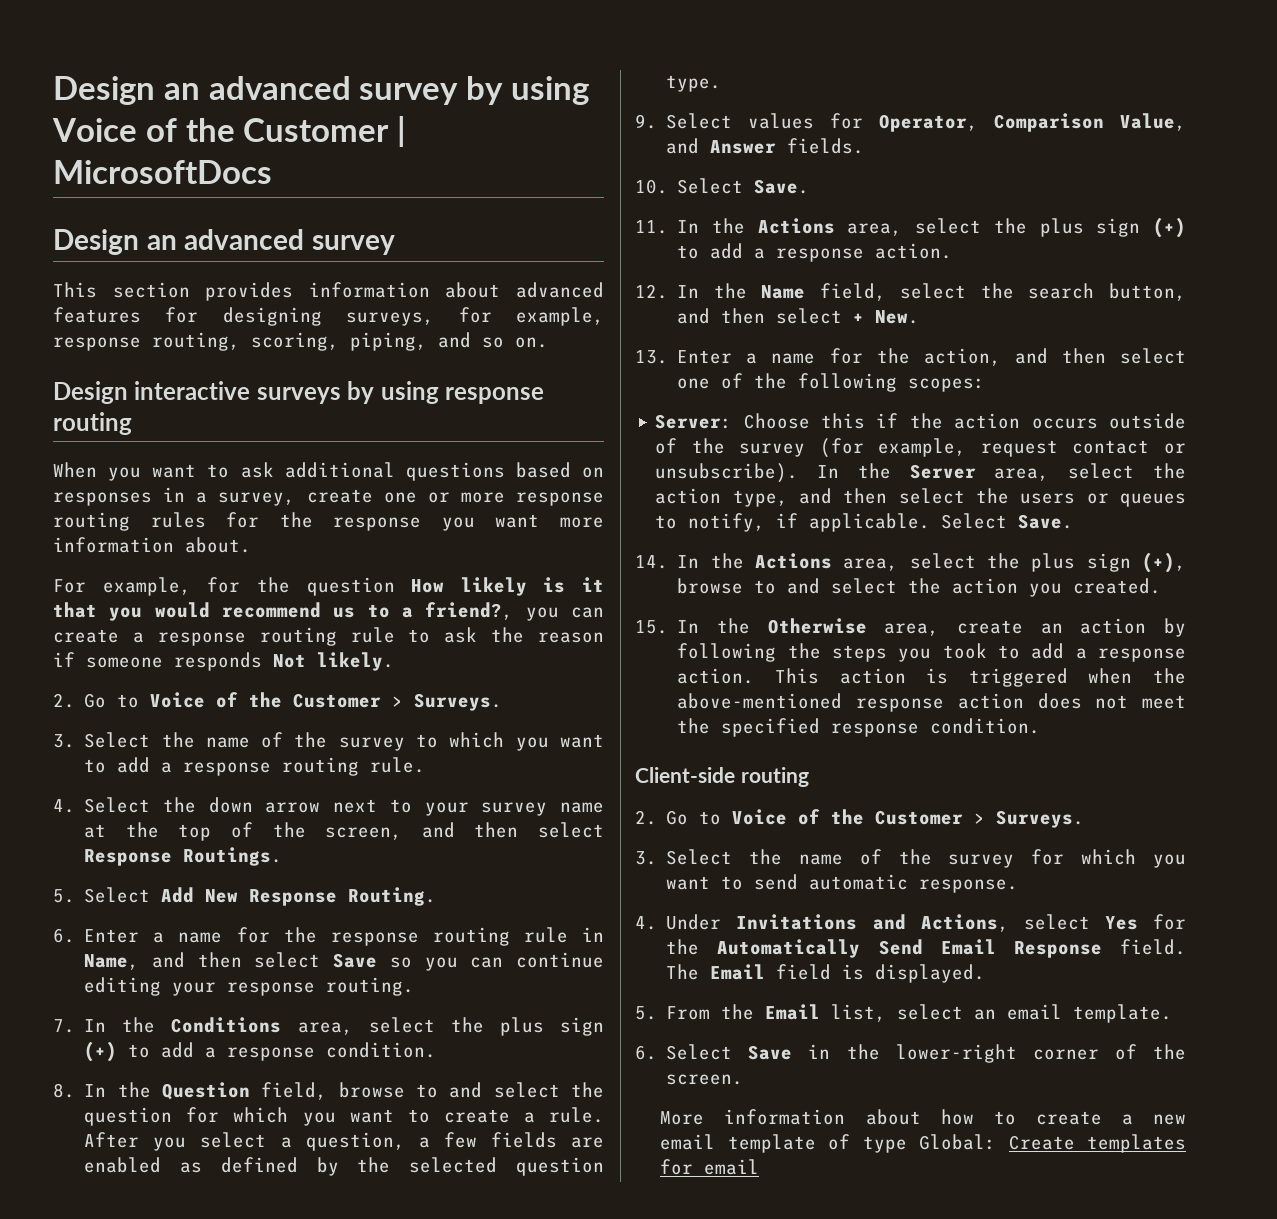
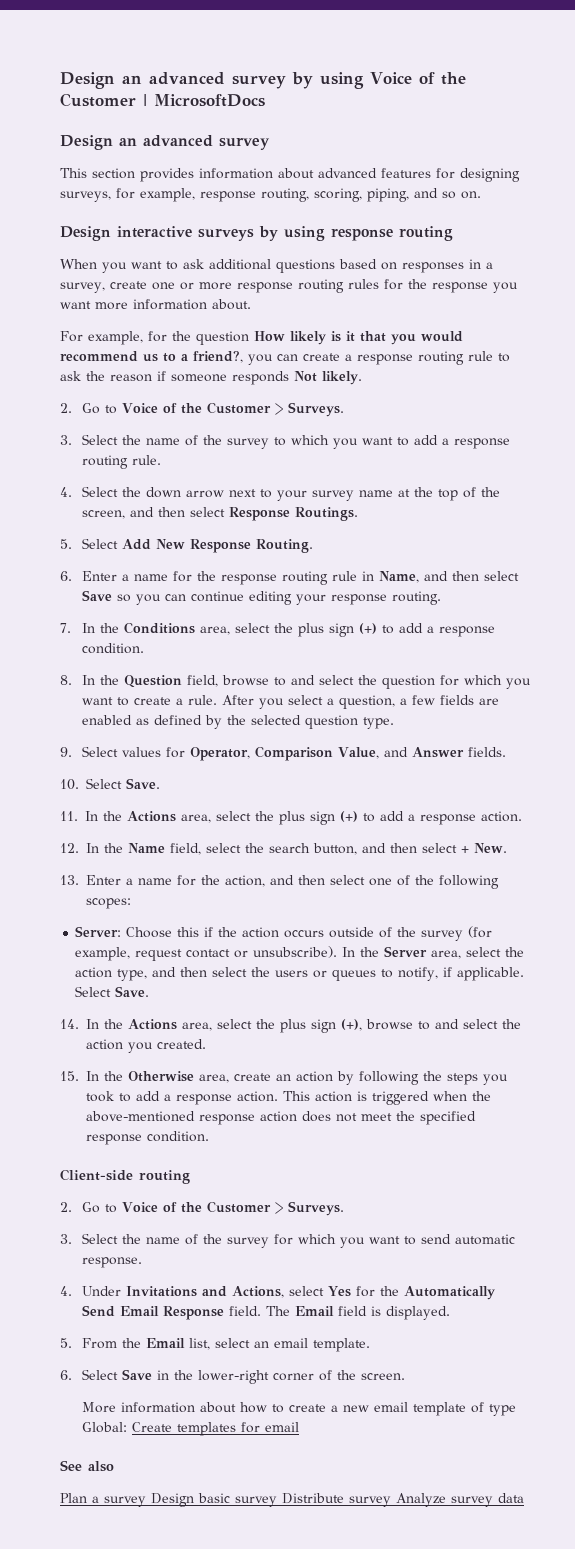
(760, 1167) none -> [60,1460,114,1472] [60,1493,524,1507] // See also // Plan a survey Design basic survey Distribute survey Analyze survey data

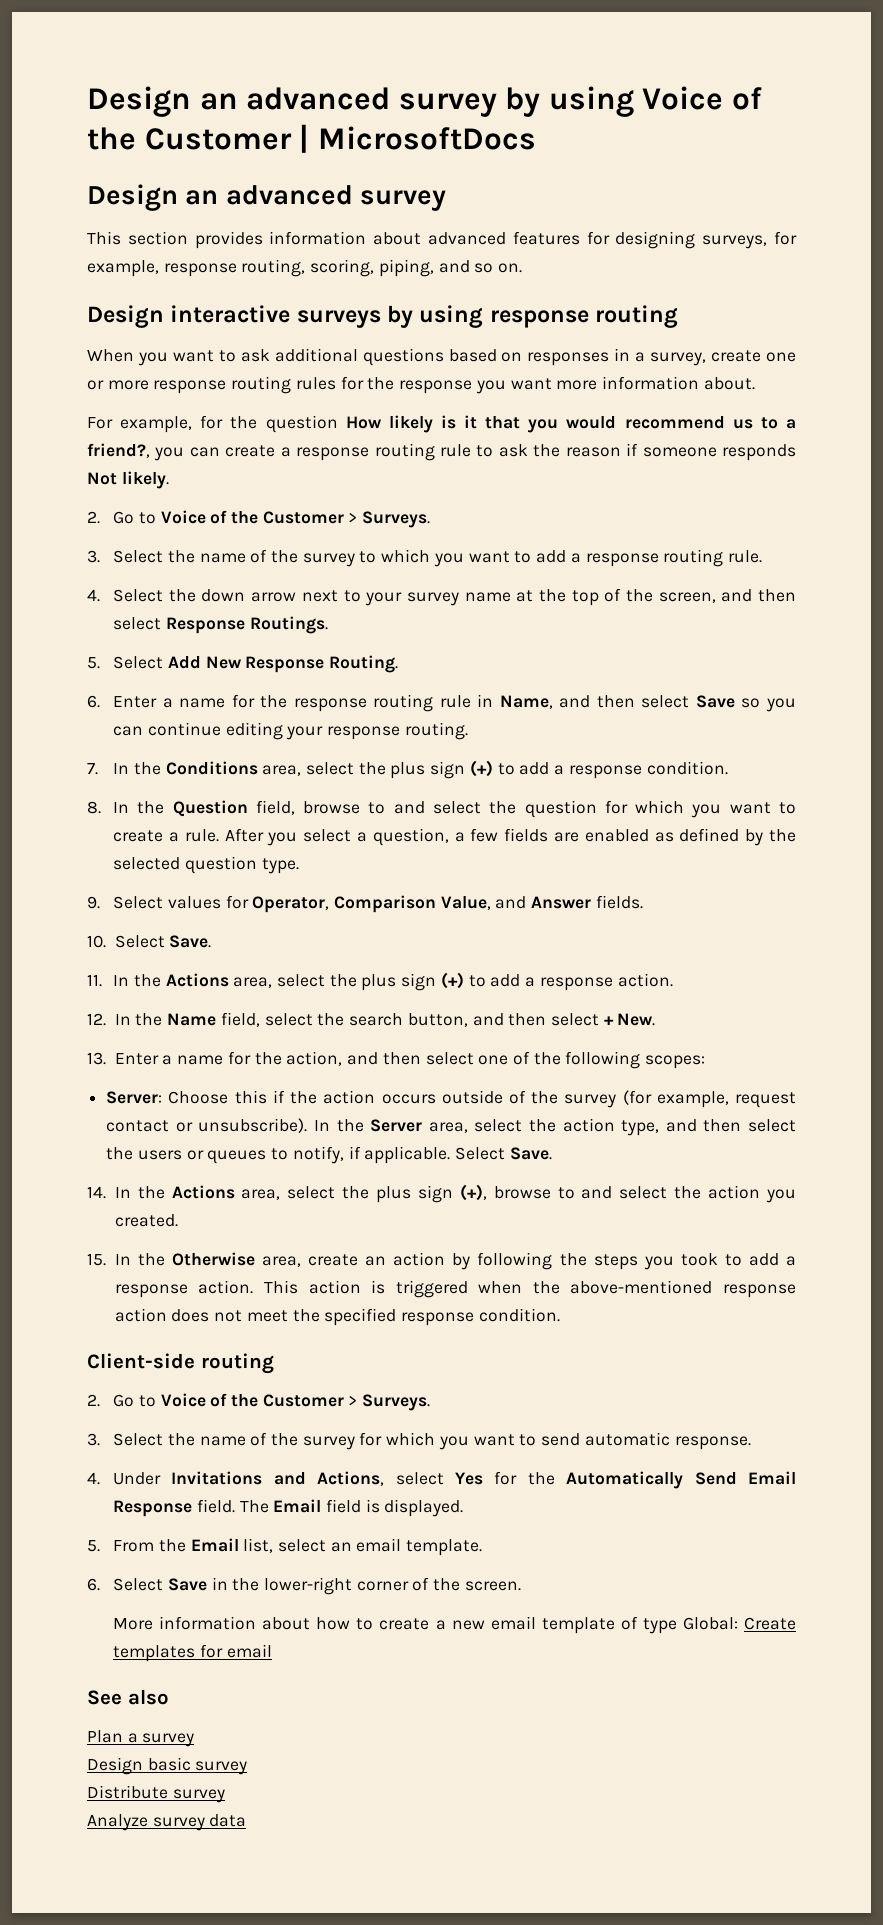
(146, 1501) none -> (195, 1740) //
(277, 1501) none -> (248, 1768) //
(391, 1501) none -> (225, 1796) //

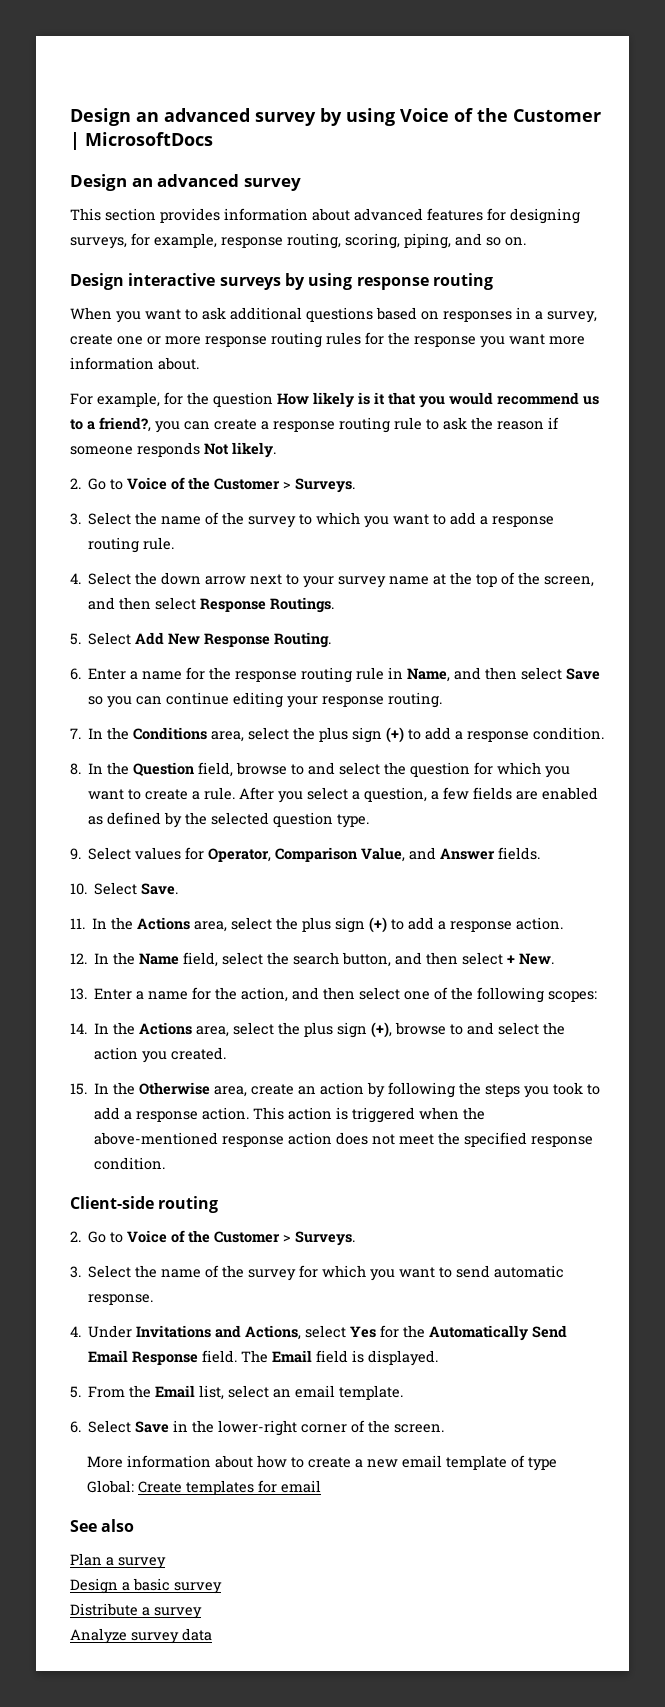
[106,1090,796,1108] [106,1118,796,1136] [106,1146,552,1164] // Server: Choose this if the action occurs outside of the survey (for example, request contact or unsubscribe). In the Server area, select the action type, and then select the users or queues to notify, if applicable. Select Save. -> (598, 996) none
(143, 1766) none -> [122,1582,130,1591] a
(168, 1792) none -> [142,1607,150,1616] a

